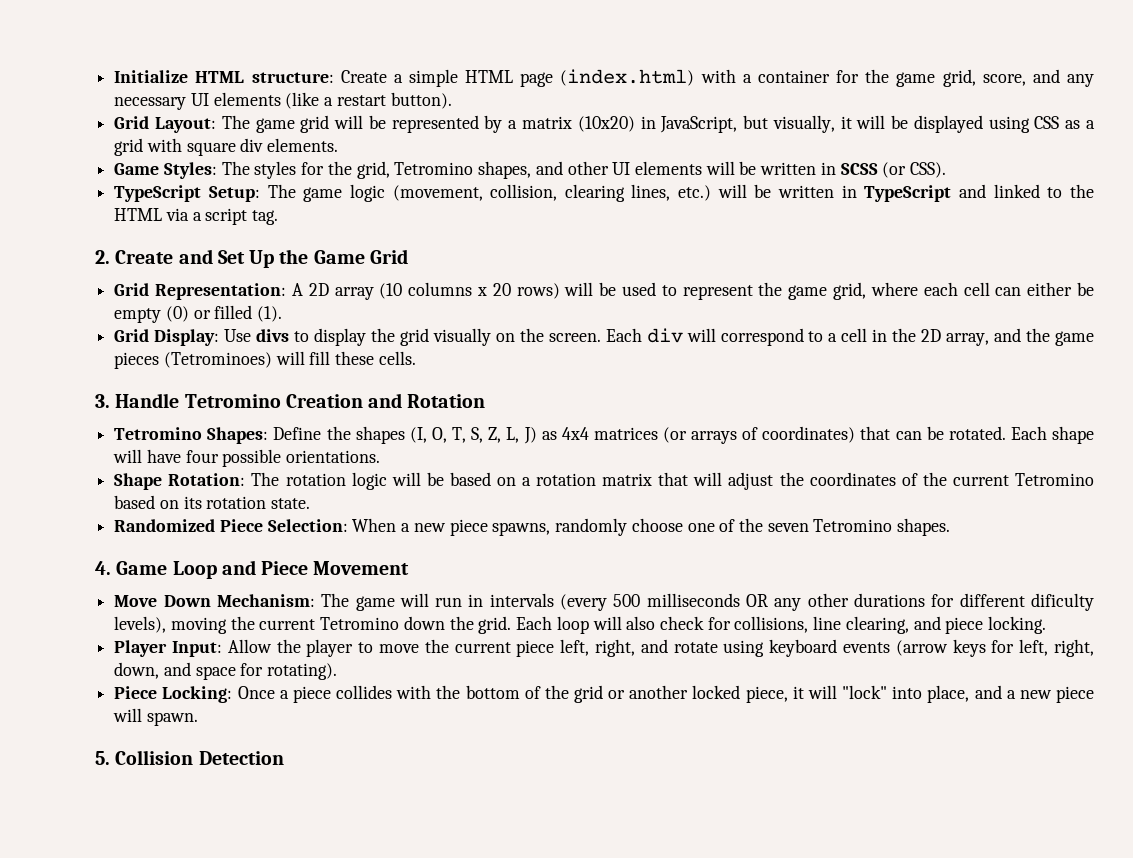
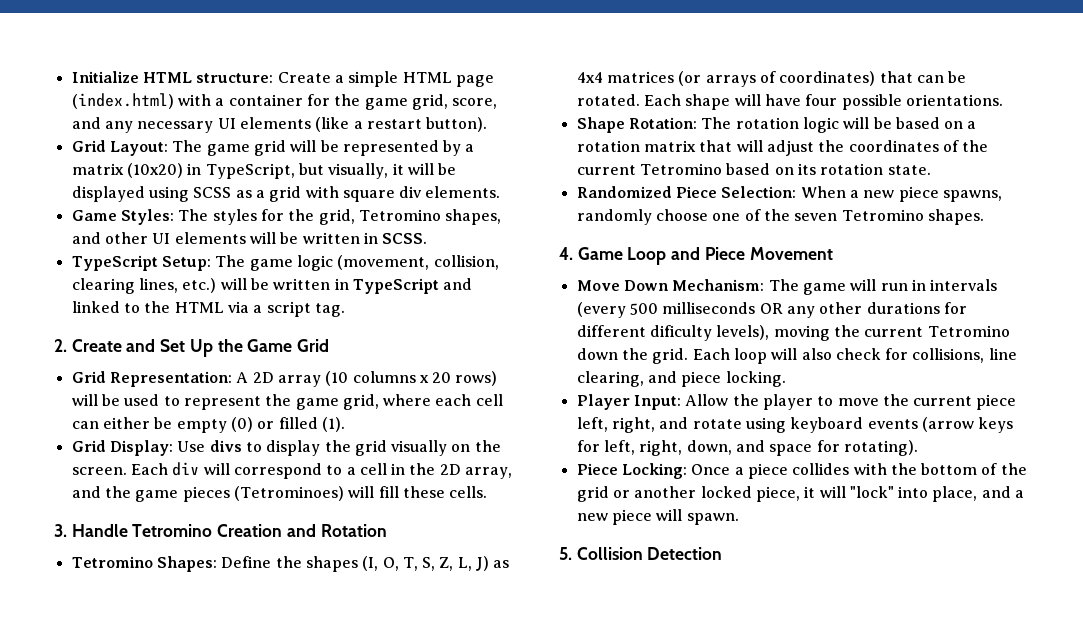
[660,116,738,133] JavaScript, -> [205,163,295,179] TypeScript,
[1034,116,1060,129] CSS -> [193,187,232,198] SCSS
[840,162,947,178] SCSS (or CSS). -> [382,233,428,244] SCSS.

